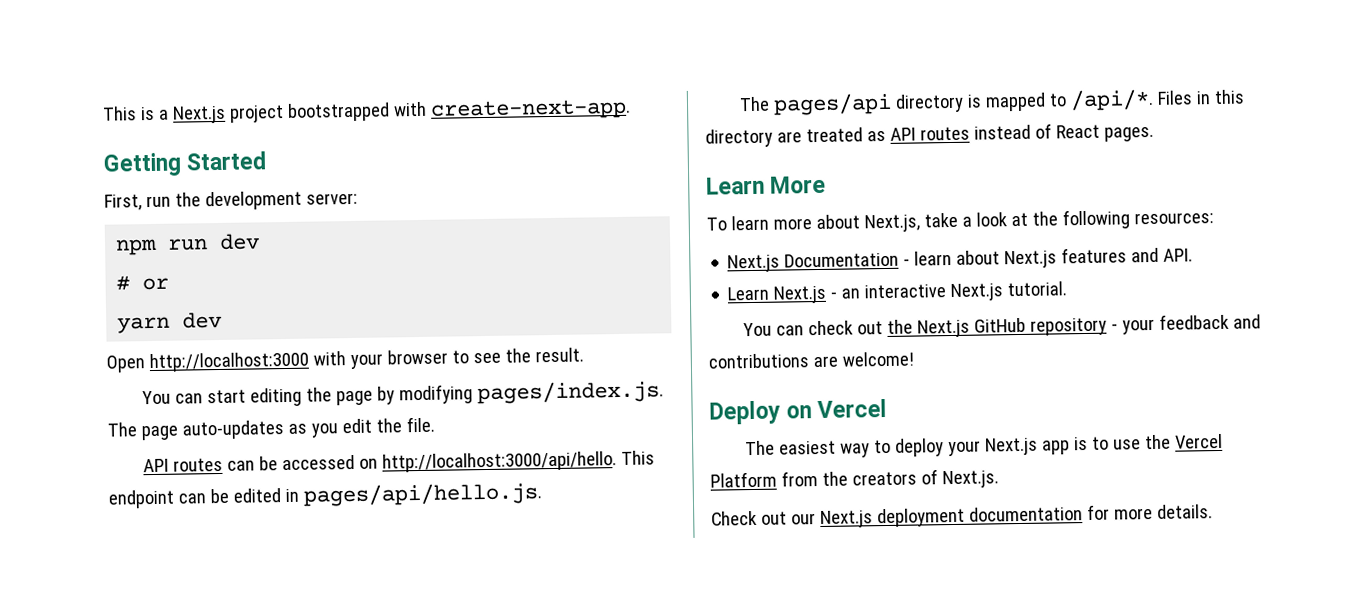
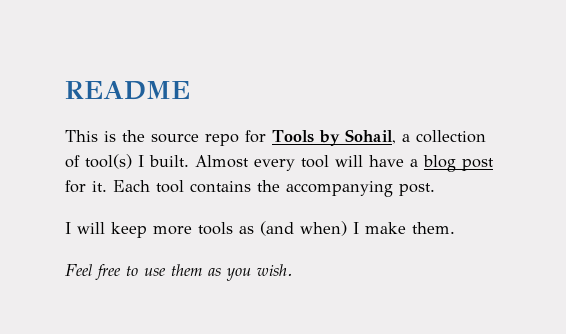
(102, 113) none -> [65,81,190,100] README //
[158,98,631,124] [103,151,267,177] [104,190,358,211] [115,233,261,256] [116,275,170,291] [117,311,223,334] [106,347,584,373] [142,380,664,407] [107,416,435,441] [143,450,655,473] [108,482,542,509] [739,88,1245,116] [705,123,1154,148] [706,175,827,195] [706,209,1214,233] [727,247,1194,273] [727,281,1068,304] [743,313,1261,338] [708,351,914,369] [709,398,888,425] [745,433,1223,458] [710,469,999,489] [711,504,1213,529] a Next.js project bootstrapped with create-next-app. // Getting Started // First, run the development server: // npm run dev // # or // yarn dev // Open http://localhost:3000 with your browser to see the result. // You can start editing the page by modifying pages/index.js. The page auto-updates as you edit the file. // API routes can be accessed on http://localhost:3000/api/hello. This endpoint can be edited in pages/api/hello.js. // The pages/api directory is mapped to /api/*. Files in this directory are treated as API routes instead of React pages. // Learn More // To learn more about Next.js, take a look at the following resources: // Next.js Documentation - learn about Next.js features and API. // Learn Next.js - an interactive Next.js tutorial. // You can check out the Next.js GitHub repository - your feedback and contributions are welcome! // Deploy on Vercel // The easiest way to deploy your Next.js app is to use the Vercel Platform from the creators of Next.js. // Check out our Next.js deployment documentation for more details. -> [122,129,486,146] [65,154,494,172] [65,180,435,197] [65,221,455,238] [65,264,293,281] the source repo for Tools by Sohail, a collection of tool(s) I built. Almost every tool will have a blog post for it. Each tool contains the accompanying post. // I will keep more tools as (and when) I make them. // Feel free to use them as you wish.

